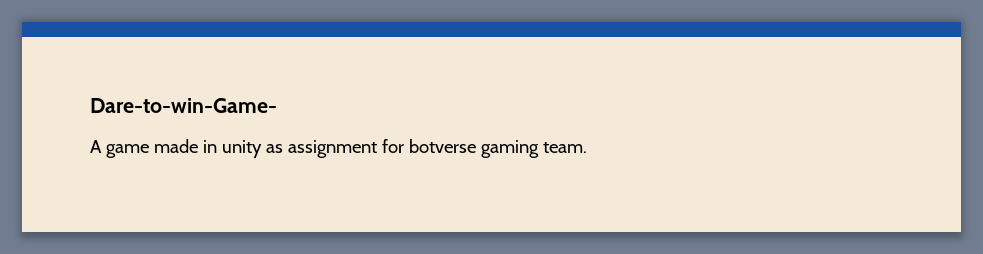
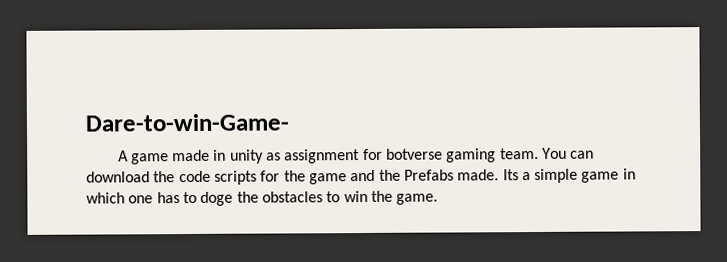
(587, 147) none -> [542,147,595,159] [86,168,636,185] [86,190,439,206] You can download the code scripts for the game and the Prefabs made. Its a simple game in which one has to doge the obstacles to win the game.

